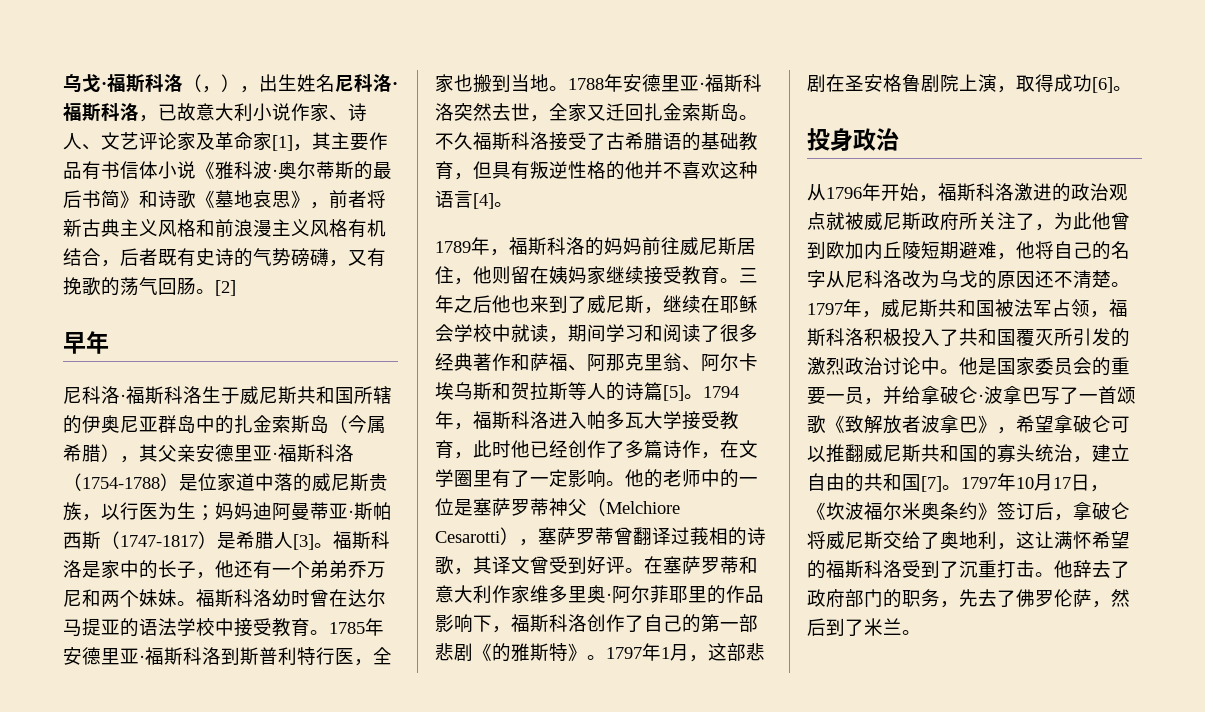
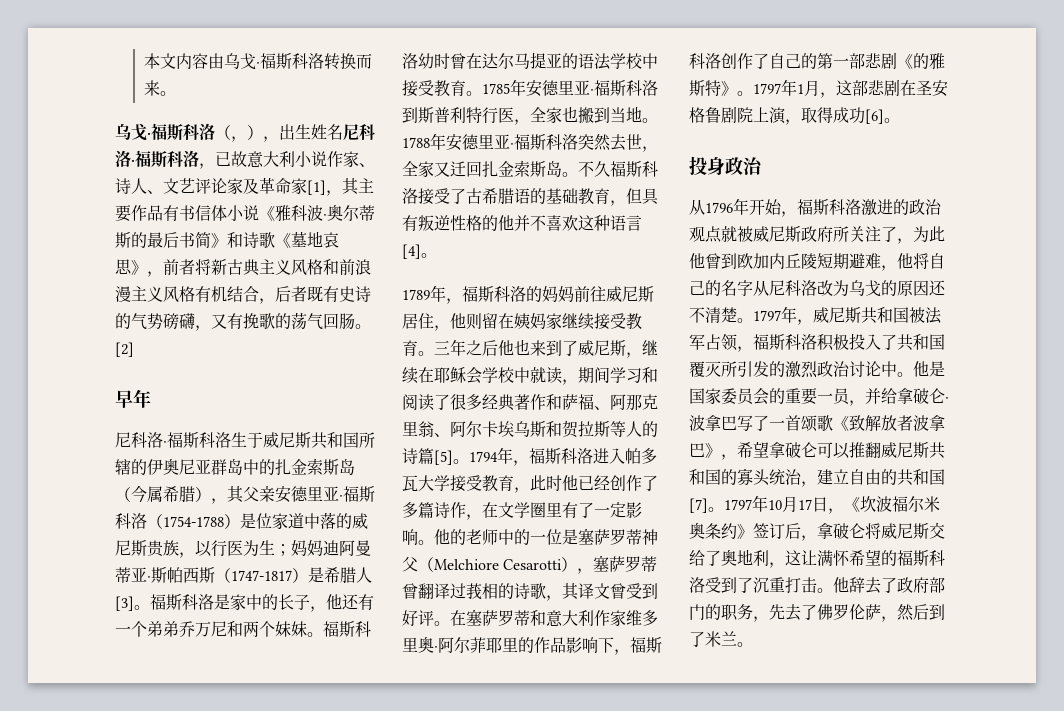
(63, 83) none -> [143,53,372,70] [143,80,176,96] 本文内容由乌戈·福斯科洛转换而来。 //

